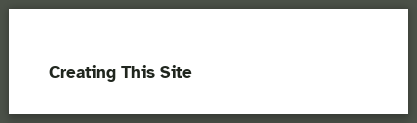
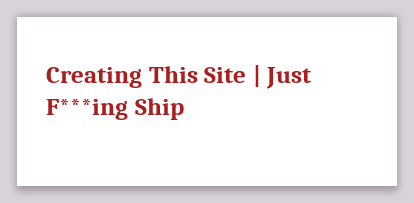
(192, 71) none -> [252,65,313,89] [46,98,184,120] | Just F***ing Ship

